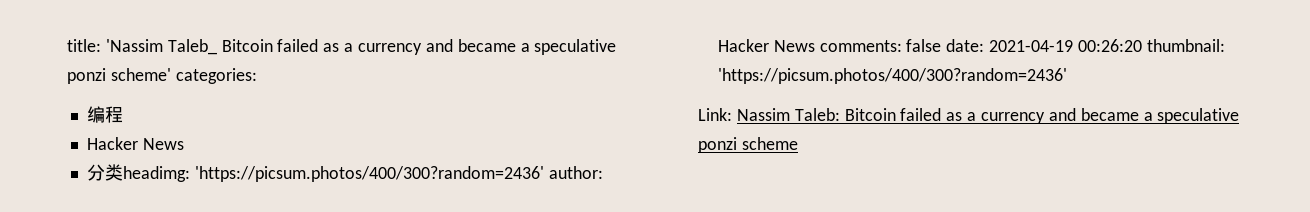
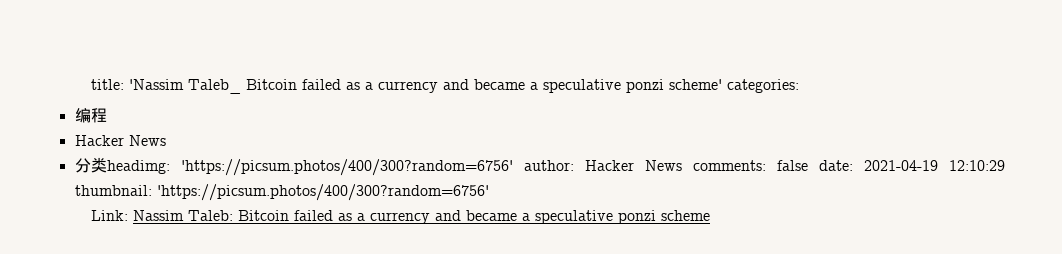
[194,166,544,182] 'https://picsum.photos/400/300?random=2436' -> [180,159,513,176] 'https://picsum.photos/400/300?random=6756'
[1077,39,1225,52] [717,68,1067,84] 00:26:20 thumbnail: 'https://picsum.photos/400/300?random=2436' -> [949,160,1006,171] [74,184,489,201] 12:10:29 thumbnail: 'https://picsum.photos/400/300?random=6756'

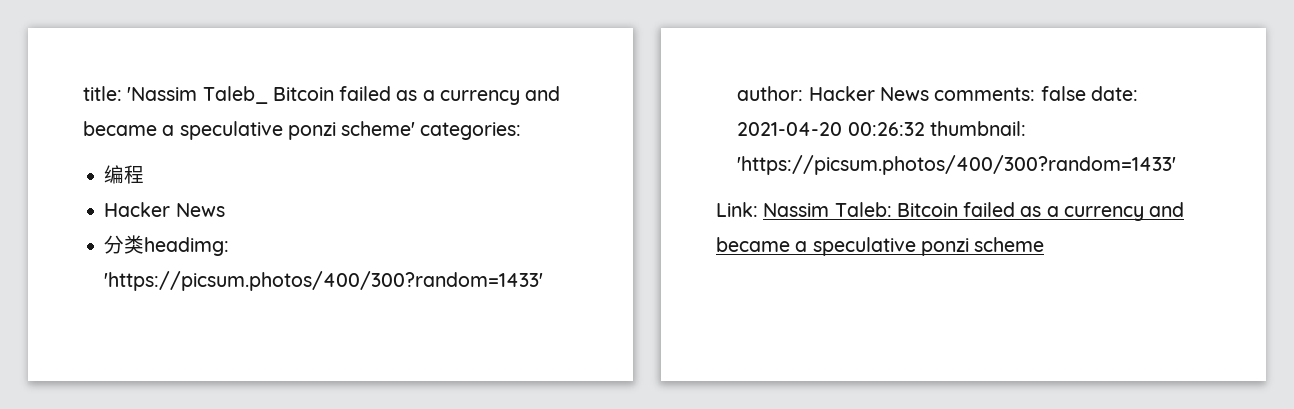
[180,159,513,176] 'https://picsum.photos/400/300?random=6756' -> [104,271,544,291] 'https://picsum.photos/400/300?random=1433'
[863,160,1006,171] [74,184,489,201] 2021-04-19 12:10:29 thumbnail: 'https://picsum.photos/400/300?random=6756' -> [737,121,1026,136] [737,155,1177,175] 2021-04-20 00:26:32 thumbnail: 'https://picsum.photos/400/300?random=1433'

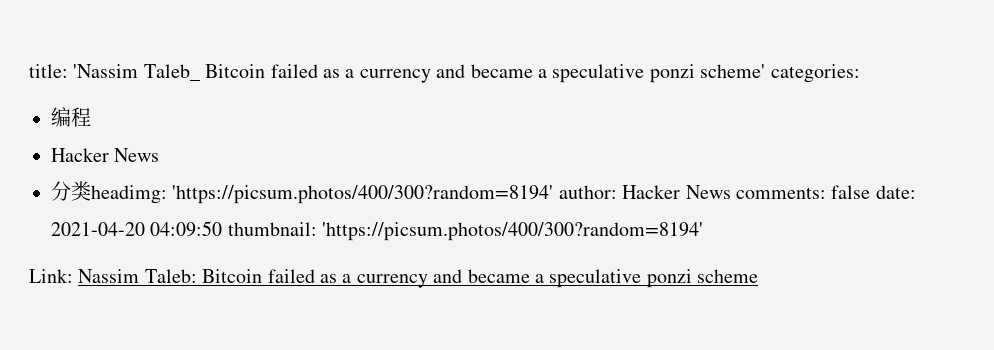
[104,271,544,291] 'https://picsum.photos/400/300?random=1433' -> [172,185,554,204] 'https://picsum.photos/400/300?random=8194'
[847,121,1026,136] [737,155,1177,175] 00:26:32 thumbnail: 'https://picsum.photos/400/300?random=1433' -> [150,221,704,241] 04:09:50 thumbnail: 'https://picsum.photos/400/300?random=8194'

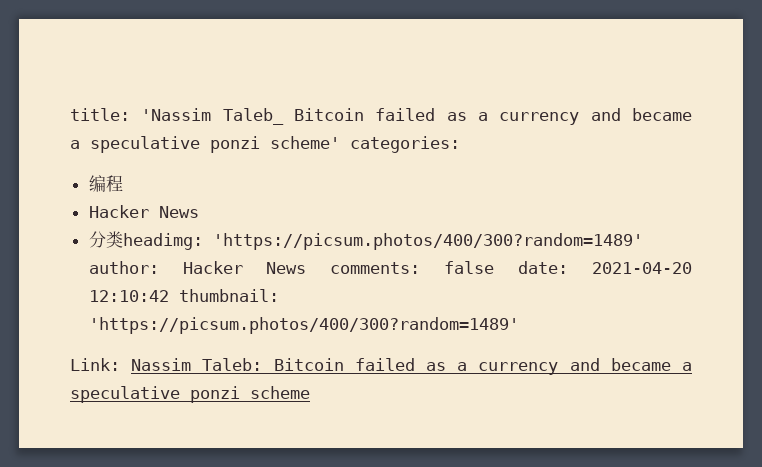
[172,185,554,204] 'https://picsum.photos/400/300?random=8194' -> [212,233,643,250] 'https://picsum.photos/400/300?random=1489'
[150,221,704,241] 04:09:50 thumbnail: 'https://picsum.photos/400/300?random=8194' -> [88,289,279,302] [88,317,519,334] 12:10:42 thumbnail: 'https://picsum.photos/400/300?random=1489'

